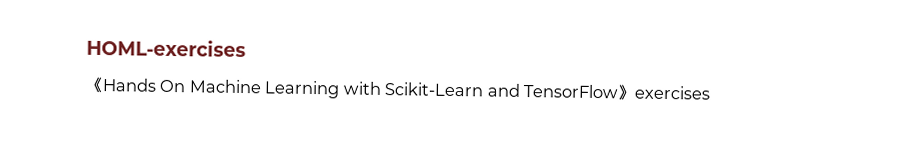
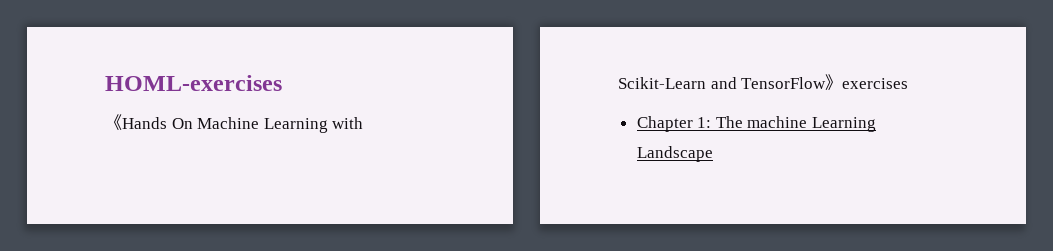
(711, 92) none -> [636,116,877,132] [636,146,713,162] // Chapter 1: The machine Learning Landscape

